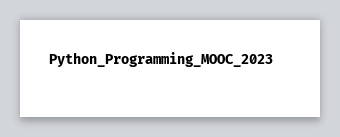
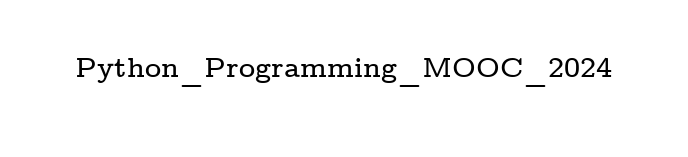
[49,52,273,67] Python_Programming_MOOC_2023 -> [75,57,612,87] Python_Programming_MOOC_2024

